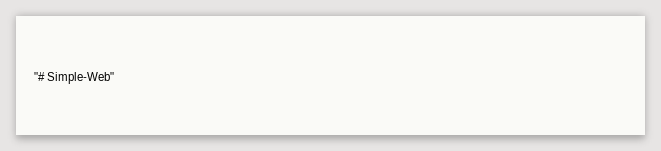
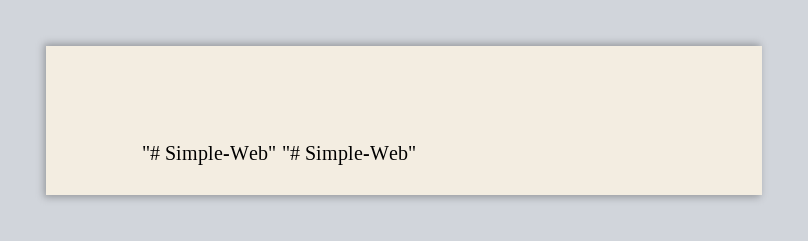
[34,72,115,84] "# Simple-Web" -> [142,146,417,165] "# Simple-Web" "# Simple-Web"

